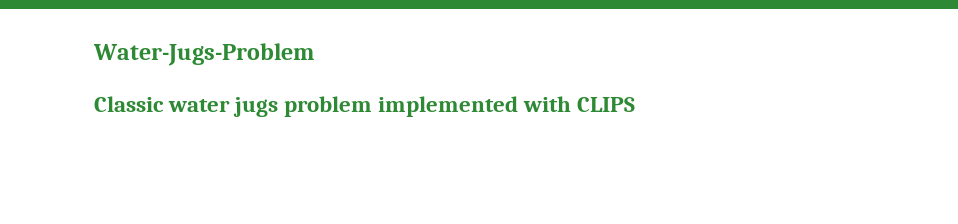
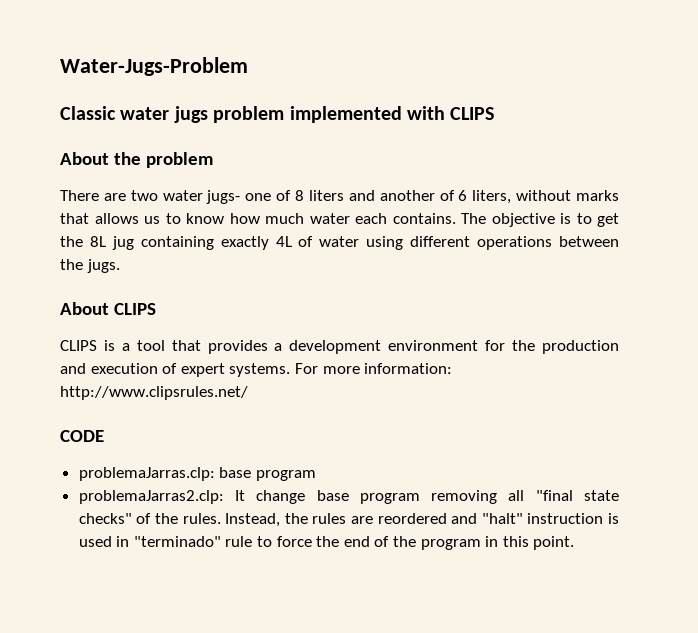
(636, 104) none -> [60,152,213,168] [60,190,620,204] [60,213,619,227] [60,236,620,250] [60,259,120,273] [60,302,156,315] [60,340,620,354] [60,363,453,377] [60,386,248,400] [60,430,104,442] [78,467,316,481] [78,490,619,504] [78,513,619,527] [78,536,575,550] // About the problem // There are two water jugs- one of 8 liters and another of 6 liters, without marks that allows us to know how much water each contains. The objective is to get the 8L jug containing exactly 4L of water using different operations between the jugs. // About CLIPS // CLIPS is a tool that provides a development environment for the production and execution of expert systems. For more information: http://www.clipsrules.net/ // CODE // problemaJarras.clp: base program // problemaJarras2.clp: It change base program removing all "final state checks" of the rules. Instead, the rules are reordered and "halt" instruction is used in "terminado" rule to force the end of the program in this point.

